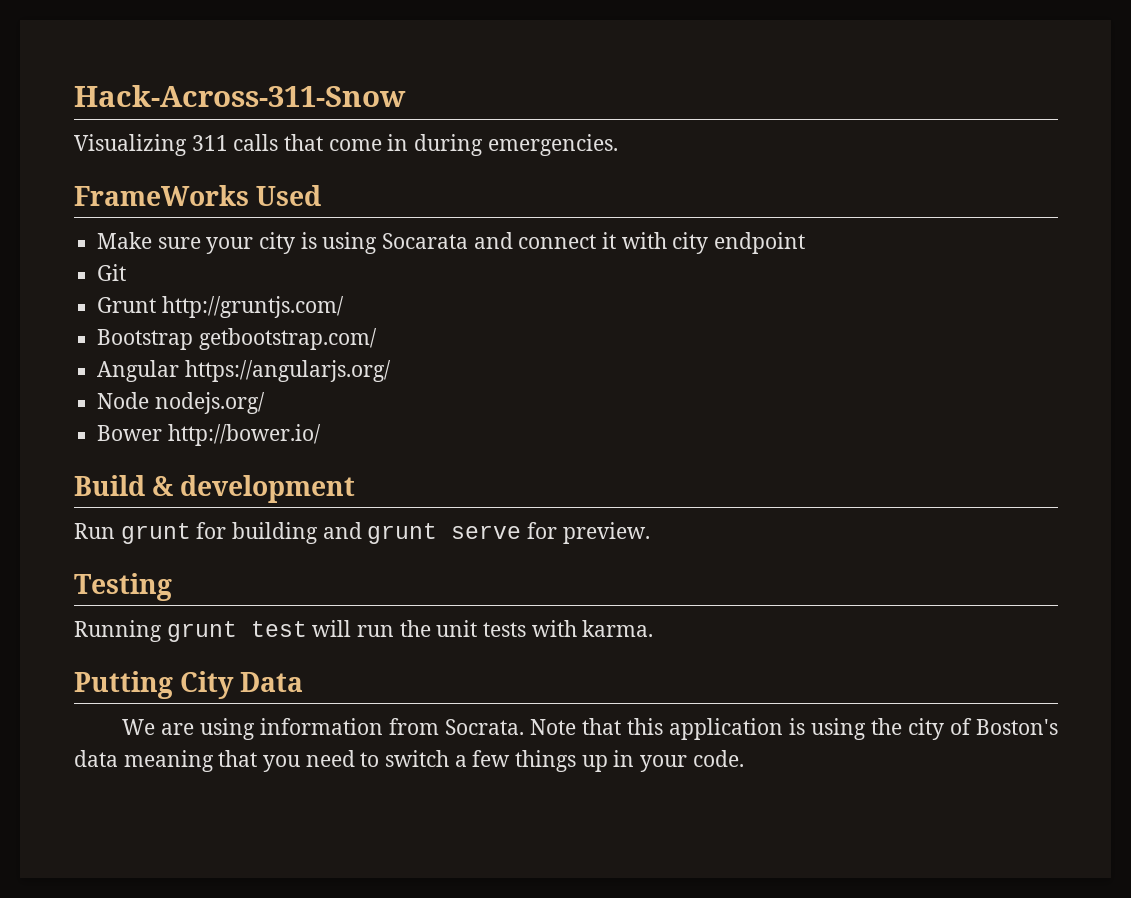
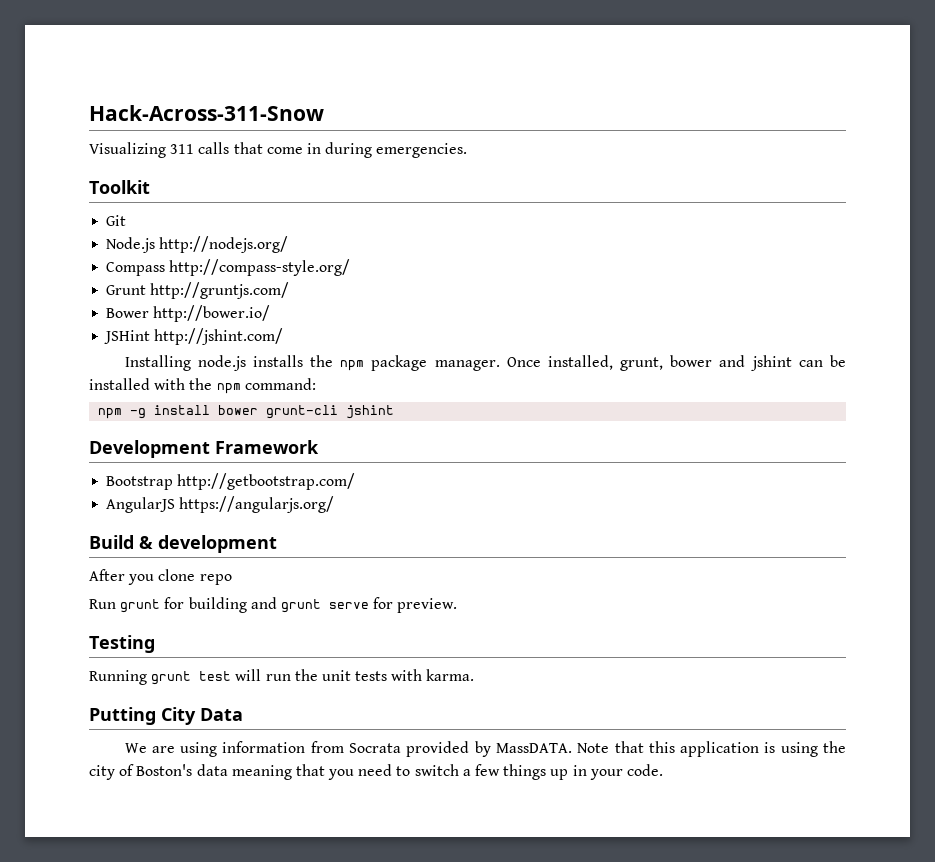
[74,185,322,206] [97,232,806,254] [97,264,127,281] [97,296,344,318] [97,328,377,350] [97,360,391,382] [97,392,265,414] [97,424,321,446] FrameWorks Used // Make sure your city is using Socarata and connect it with city endpoint // Git // Grunt http://gruntjs.com/ // Bootstrap getbootstrap.com/ // Angular https://angularjs.org/ // Node nodejs.org/ // Bower http://bower.io/ -> [89,180,150,194] [106,215,127,226] [106,236,289,253] [106,259,351,276] [106,282,290,299] [106,305,271,322] [104,328,284,345] [124,355,846,371] [89,378,316,394] [98,405,395,419] [89,440,319,458] [106,473,356,490] [106,496,335,513] Toolkit // Git // Node.js http://nodejs.org/ // Compass http://compass-style.org/ // Grunt http://gruntjs.com/ // Bower http://bower.io/ // JSHint http://jshint.com/ // Installing node.js installs the npm package manager. Once installed, grunt, bower and jshint can be installed with the npm command: // npm -g install bower grunt-cli jshint // Development Framework // Bootstrap http://getbootstrap.com/ // AngularJS https://angularjs.org/
(356, 489) none -> [89,569,232,585] // After you clone repo
[444,719,524,735] Socrata. -> [349,741,572,757] Socrata provided by MassDATA.

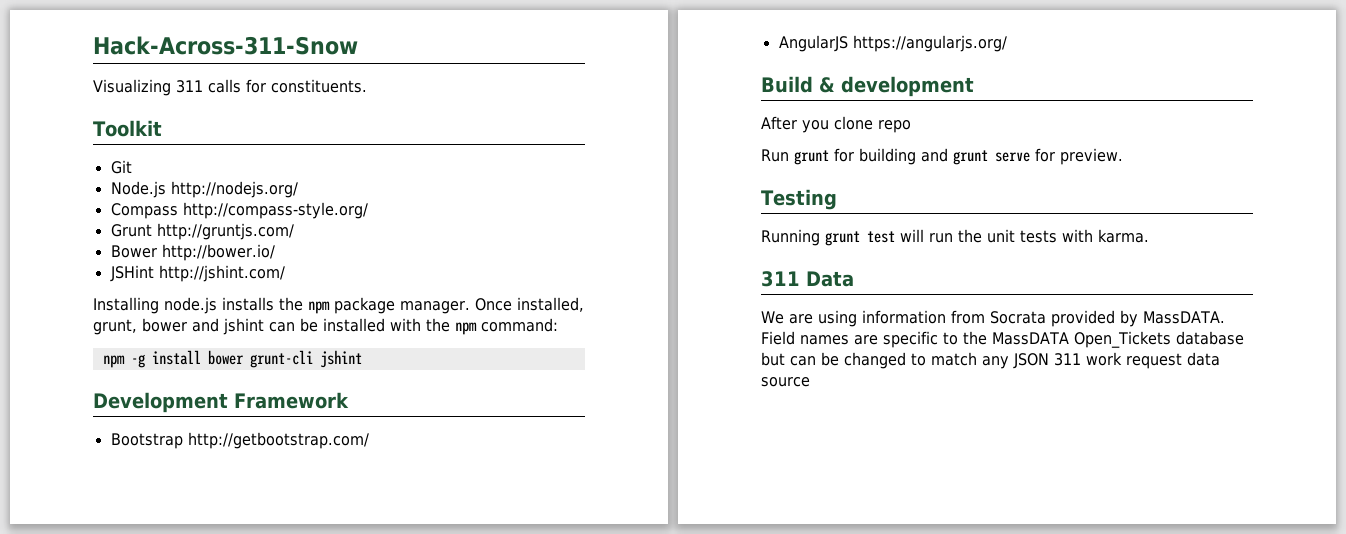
[233,142,468,158] that come in during emergencies. -> [246,79,367,93] for constituents.
[89,707,196,725] Putting City -> [761,271,800,287] 311
[577,741,846,757] [89,764,663,780] Note that this application is using the city of Boston's data meaning that you need to switch a few things up in your code. -> [761,331,1244,348] [761,352,1220,369] [761,377,810,387] Field names are specific to the MassDATA Open_Tickets database but can be changed to match any JSON 311 work request data source

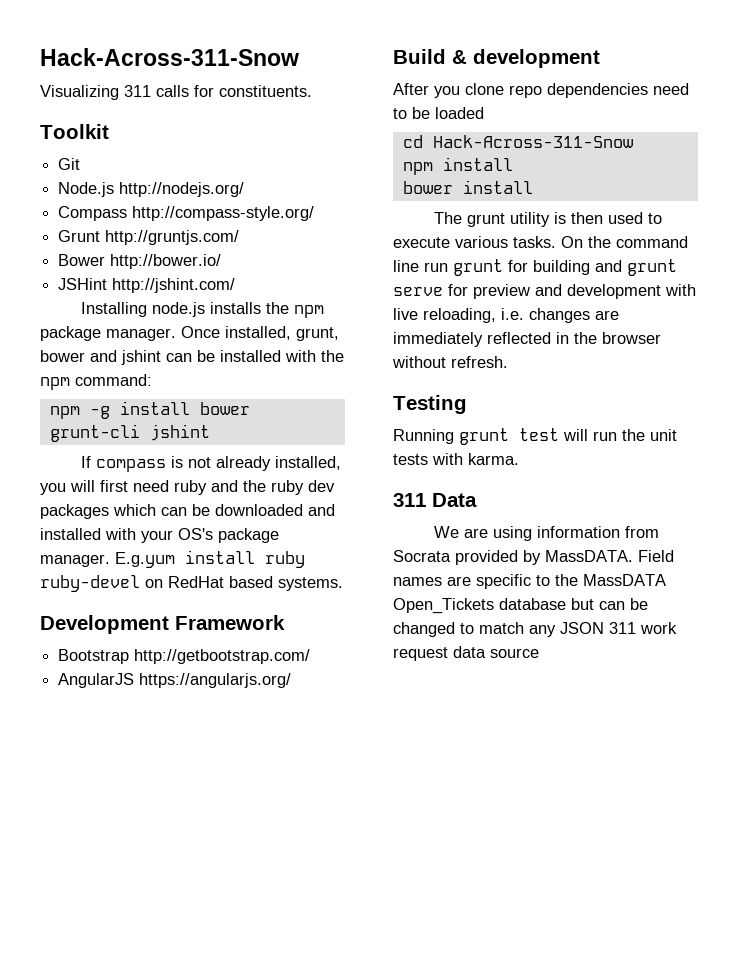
(362, 359) none -> [80,456,341,472] [40,480,335,495] [40,504,335,519] [40,528,279,543] [40,550,305,568] [40,575,343,592] // If compass is not already installed, you will first need ruby and the ruby dev packages which can be downloaded and installed with your OS's package manager. E.g.yum install ruby ruby-devel on RedHat based systems.
[761,149,789,162] // Run -> [547,83,689,98] [393,107,484,119] [402,135,633,148] [402,157,513,175] [402,180,533,194] [433,212,662,227] [393,236,688,248] [393,260,448,272] dependencies need to be loaded // cd Hack-Across-311-Snow // npm install // bower install // The grunt utility is then used to execute various tasks. On the command line run
[1060,148,1123,165] preview. -> [473,284,696,299] [393,308,619,323] [393,332,661,347] [392,356,508,368] preview and development with live reloading, i.e. changes are immediately reflected in the browser without refresh.

